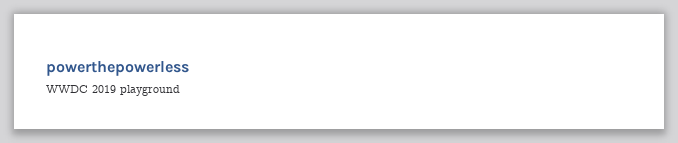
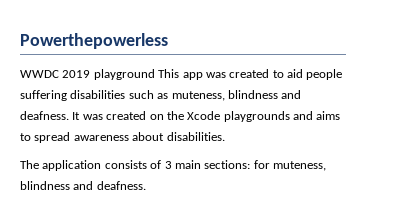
[46,61,189,76] powerthepowerless -> [20,33,168,49] Powerthepowerless
(180, 90) none -> [158,69,343,80] [20,90,302,101] [20,111,341,122] [20,132,225,143] [20,160,326,171] [20,181,146,190] This app was created to aid people suffering disabilities such as muteness, blindness and deafness. It was created on the Xcode playgrounds and aims to spread awareness about disabilities. // The application consists of 3 main sections: for muteness, blindness and deafness.

